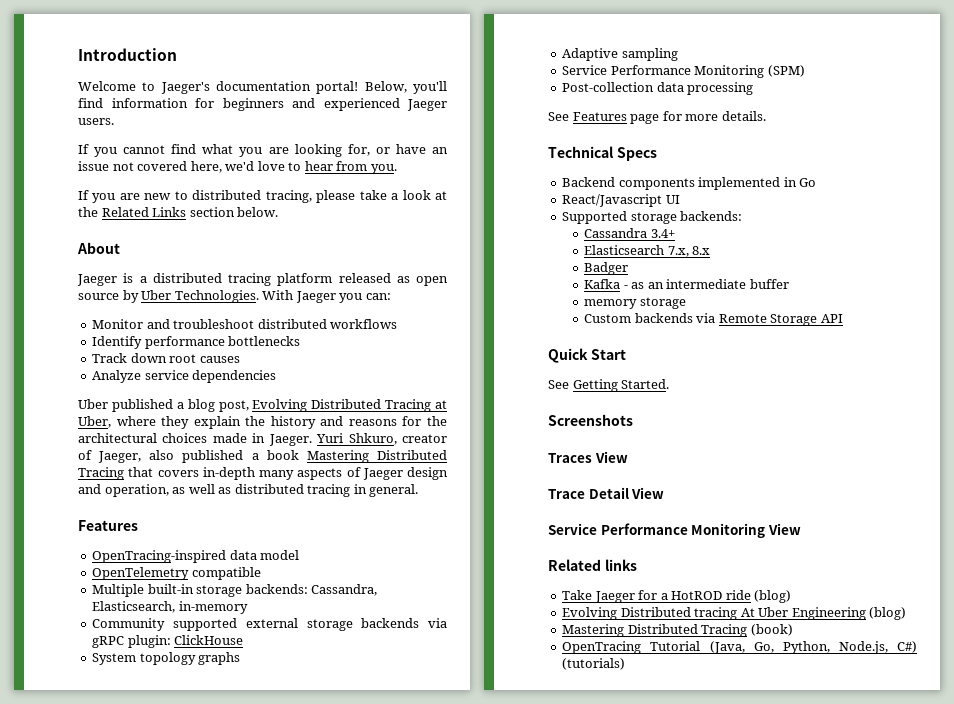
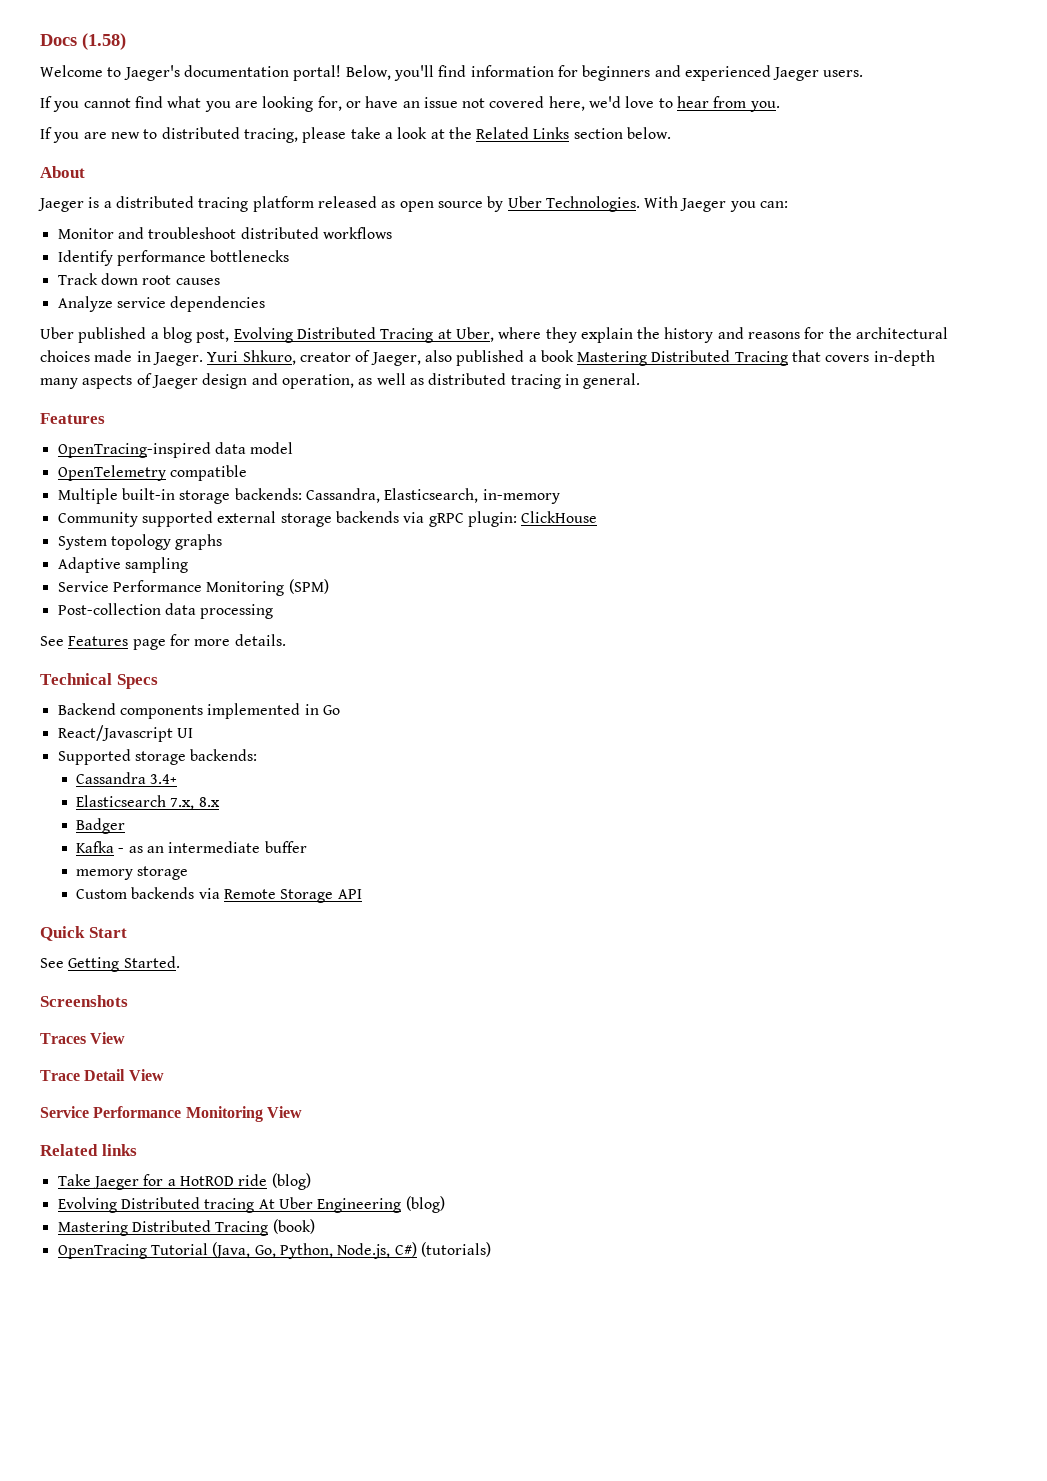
[78,48,177,61] Introduction -> [40,33,126,50] Docs (1.58)

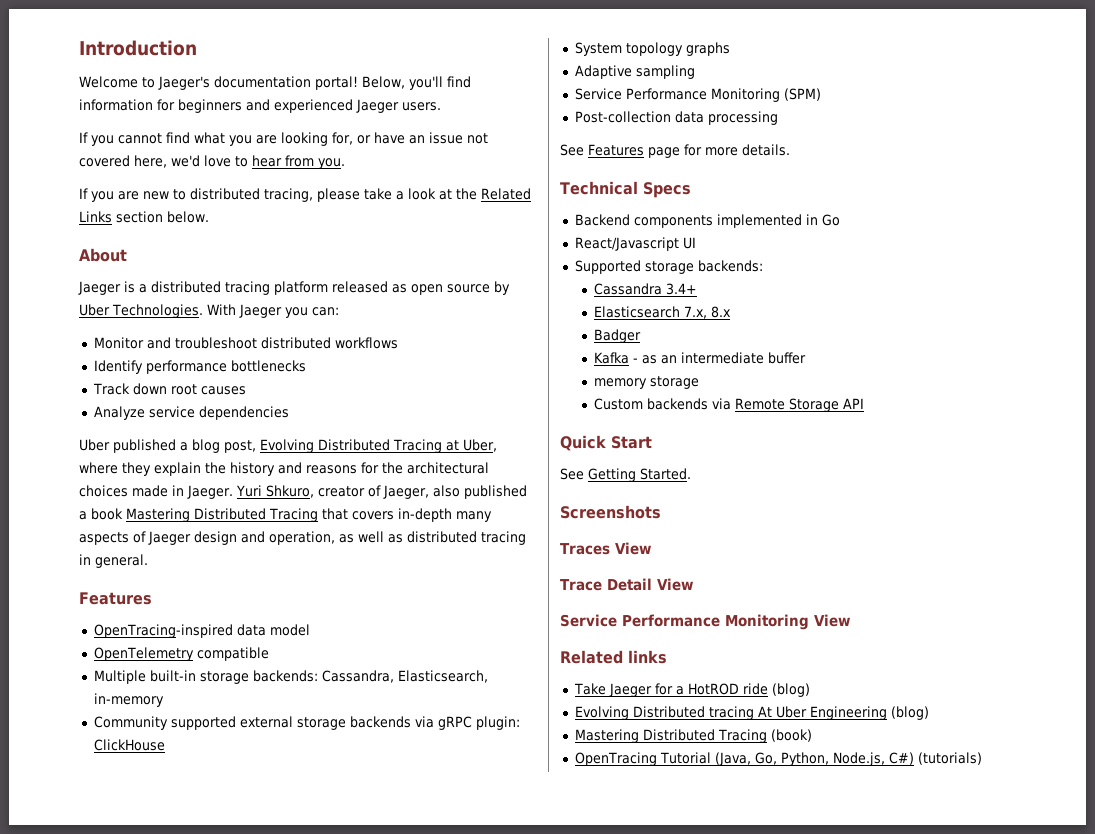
[40,33,126,50] Docs (1.58) -> [79,40,197,56] Introduction

